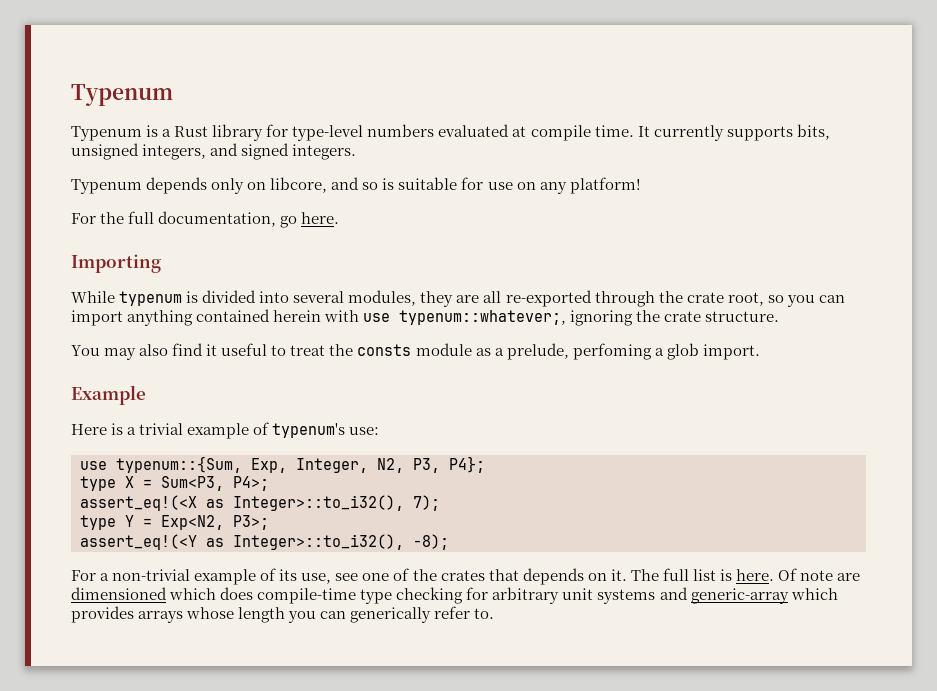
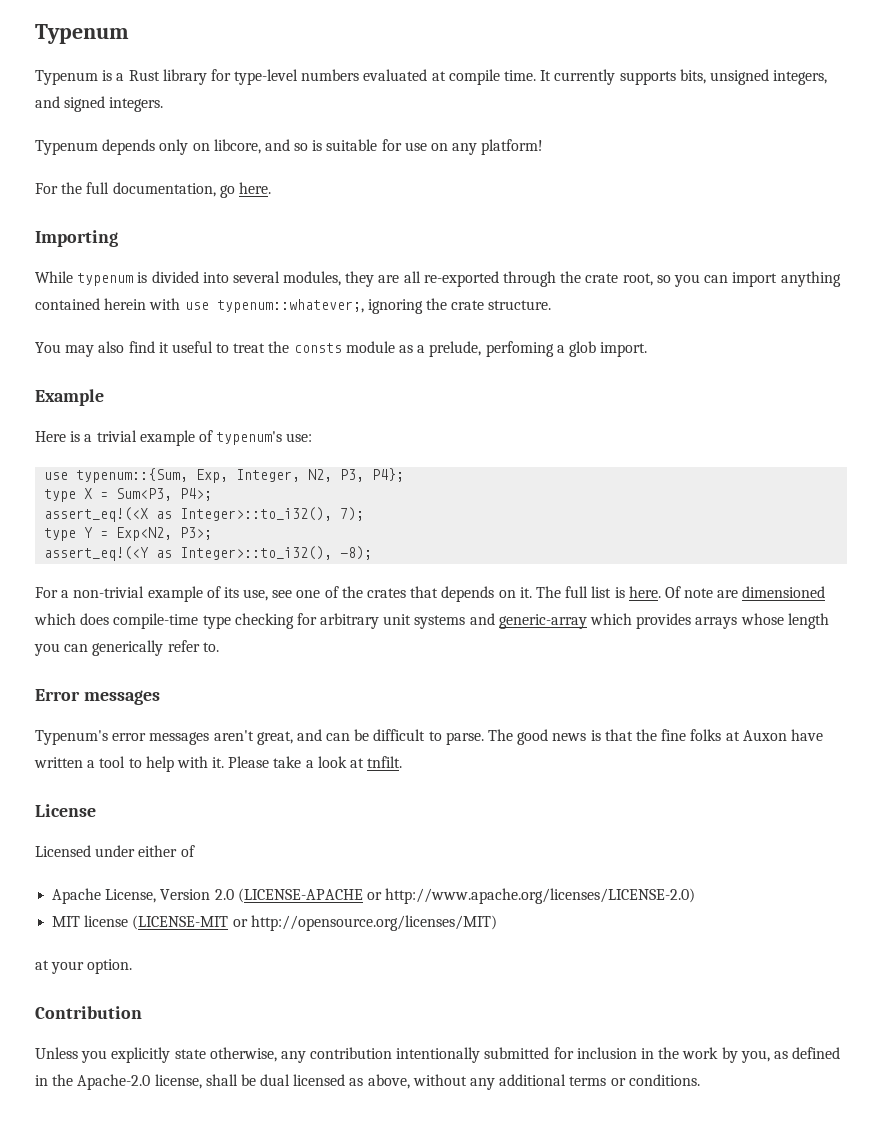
(495, 613) none -> [35,689,160,705] [35,729,823,745] [34,756,403,772] [35,804,96,817] [35,845,195,857] [52,888,696,904] [52,915,497,931] [35,959,133,974] [35,1006,142,1019] [35,1047,841,1063] [35,1074,700,1090] // Error messages // Typenum's error messages aren't great, and can be difficult to parse. The good news is that the fine folks at Auxon have written a tool to help with it. Please take a look at tnfilt. // License // Licensed under either of // Apache License, Version 2.0 (LICENSE-APACHE or http://www.apache.org/licenses/LICENSE-2.0) // MIT license (LICENSE-MIT or http://opensource.org/licenses/MIT) // at your option. // Contribution // Unless you explicitly state otherwise, any contribution intentionally submitted for inclusion in the work by you, as defined in the Apache-2.0 license, shall be dual licensed as above, without any additional terms or conditions.

